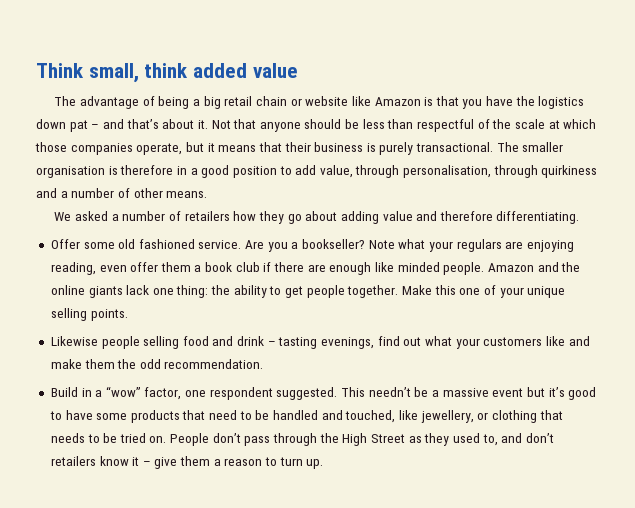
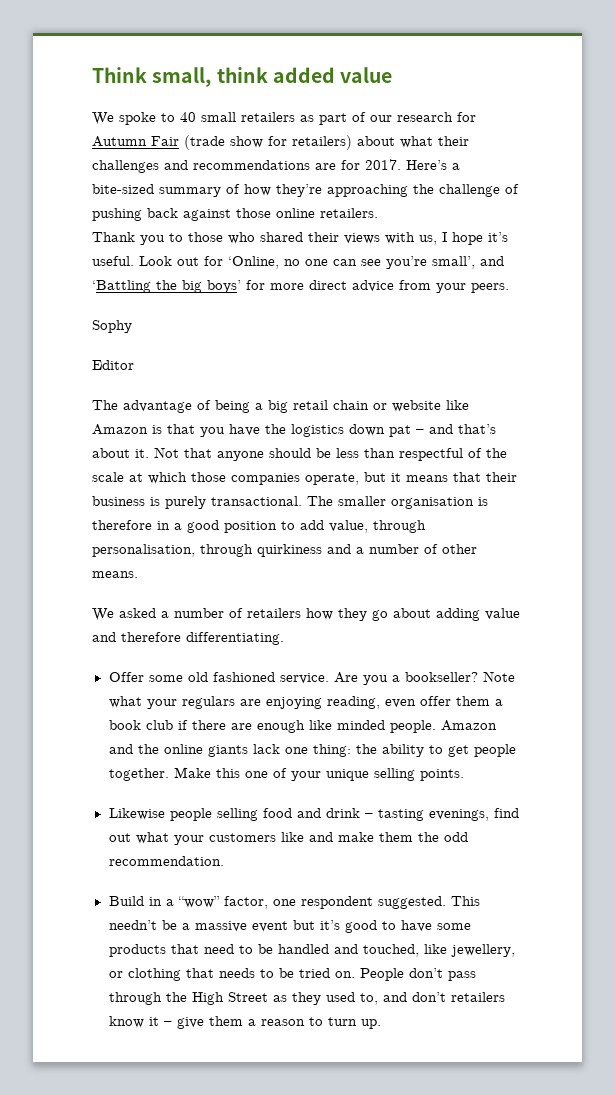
(298, 70) none -> [92,112,476,125] [92,135,469,150] [92,159,460,173] [92,184,519,197] [92,208,378,221] [92,232,508,245] [92,256,504,269] [92,280,509,293] [92,320,132,333] [92,360,134,370] // We spoke to 40 small retailers as part of our research for Autumn Fair (trade show for retailers) about what their challenges and recommendations are for 2017. Here’s a bite-sized summary of how they’re approaching the challenge of pushing back against those online retailers. // Thank you to those who shared their views with us, I hope it’s useful. Look out for ‘Online, no one can see you’re small’, and ‘Battling the big boys’ for more direct advice from your peers. // Sophy // Editor

